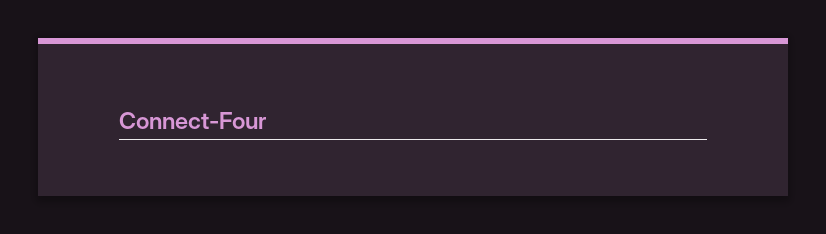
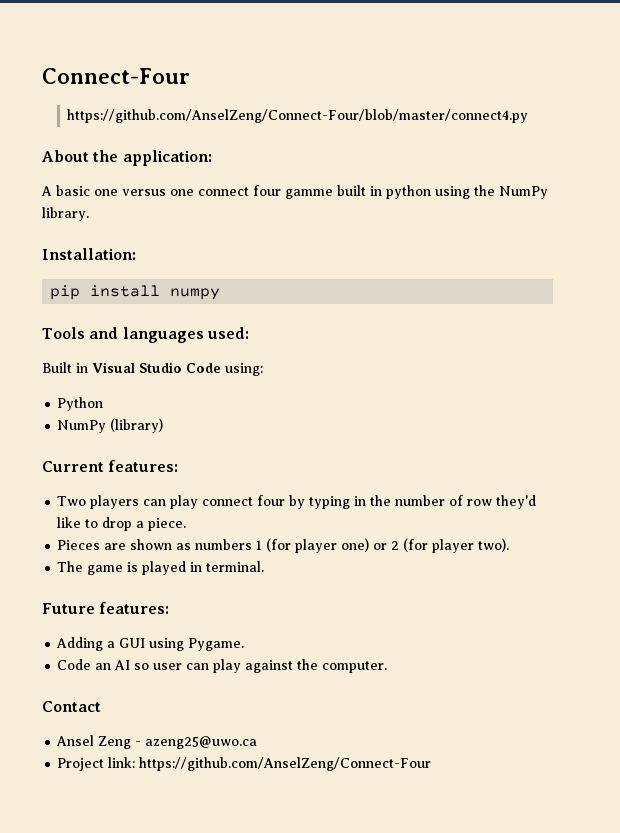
(266, 120) none -> [67,109,529,123] [42,150,212,166] [41,185,548,199] [42,207,89,221] [42,248,136,260] [50,285,221,300] [42,327,249,343] [42,362,263,376] [57,397,104,411] [57,418,164,433] [42,460,179,472] [57,495,537,509] [57,517,187,531] [57,538,510,553] [57,561,265,575] [42,602,170,614] [56,637,245,651] [57,659,388,673] [42,701,101,712] [56,735,258,749] [57,757,432,771] // https://github.com/AnselZeng/Connect-Four/blob/master/connect4.py // About the application: // A basic one versus one connect four gamme built in python using the NumPy library. // Installation: // pip install numpy // Tools and languages used: // Built in Visual Studio Code using: // Python // NumPy (library) // Current features: // Two players can play connect four by typing in the number of row they'd like to drop a piece. // Pieces are shown as numbers 1 (for player one) or 2 (for player two). // The game is played in terminal. // Future features: // Adding a GUI using Pygame. // Code an AI so user can play against the computer. // Contact // Ansel Zeng - azeng25@uwo.ca // Project link: https://github.com/AnselZeng/Connect-Four

